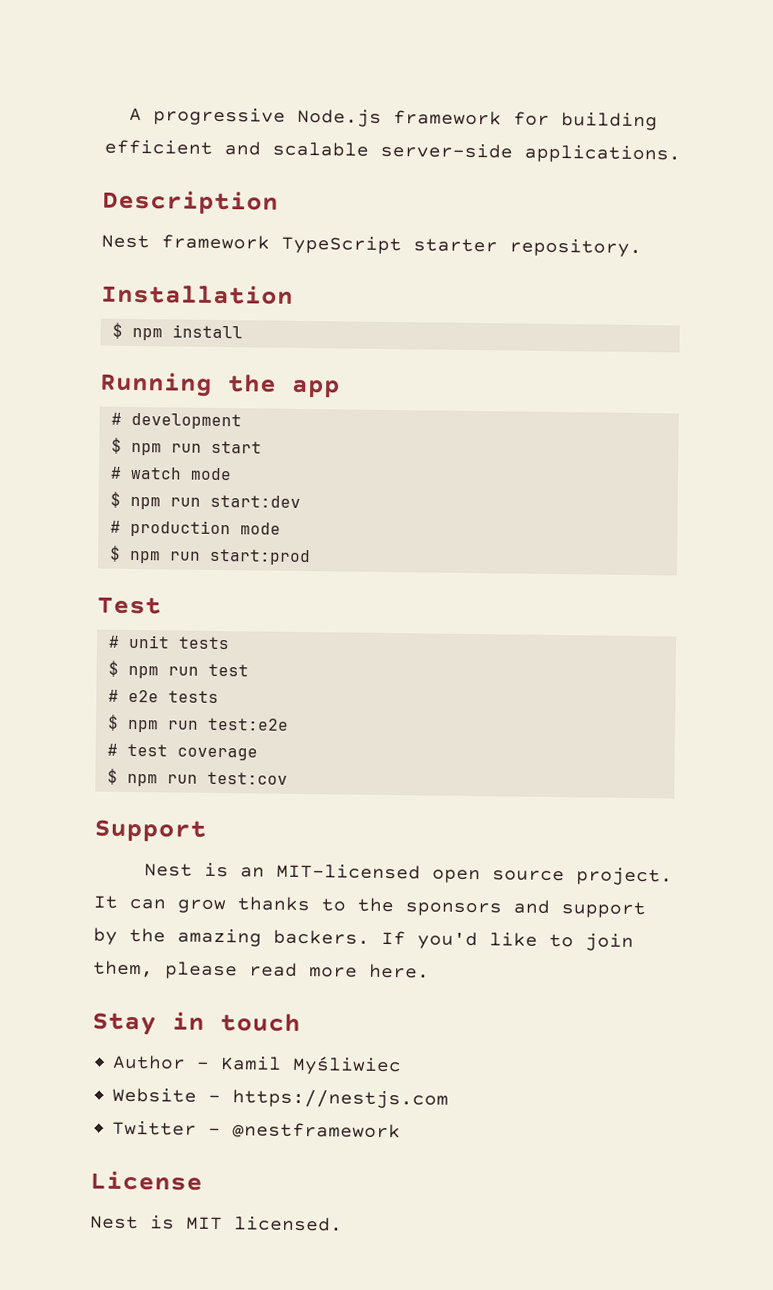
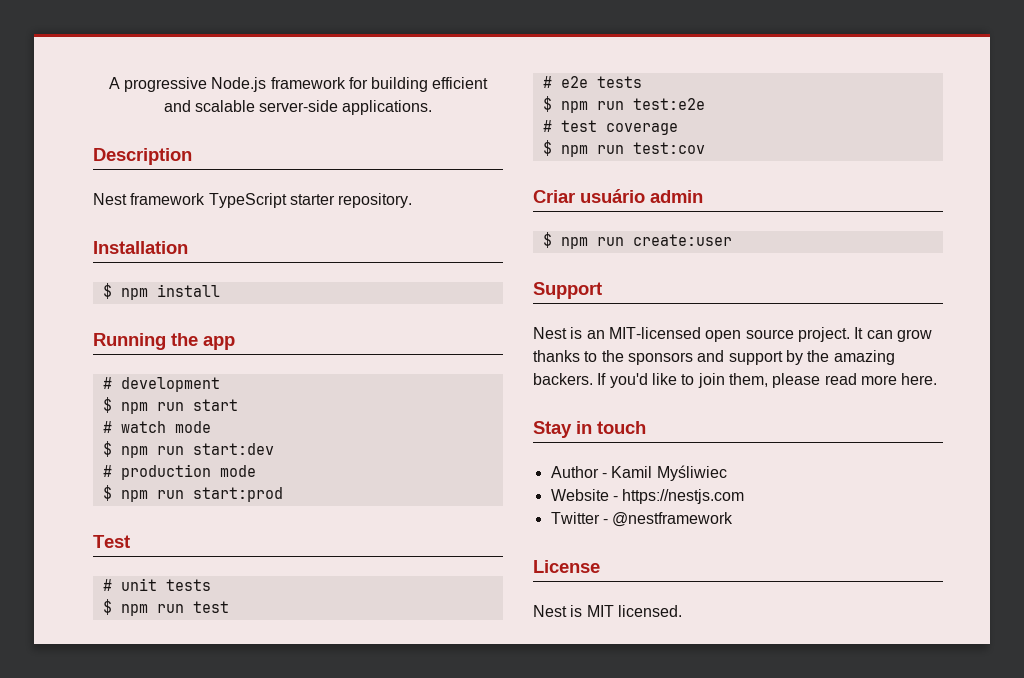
(288, 778) none -> [533,189,703,203] [542,232,732,249] // Criar usuário admin // $ npm run create:user

